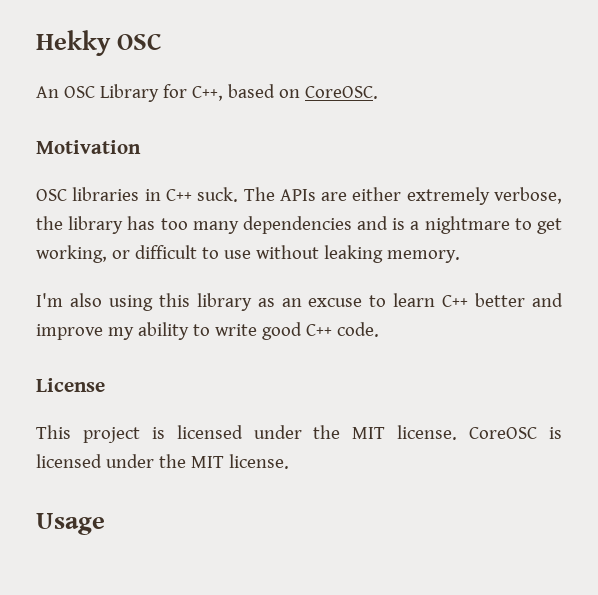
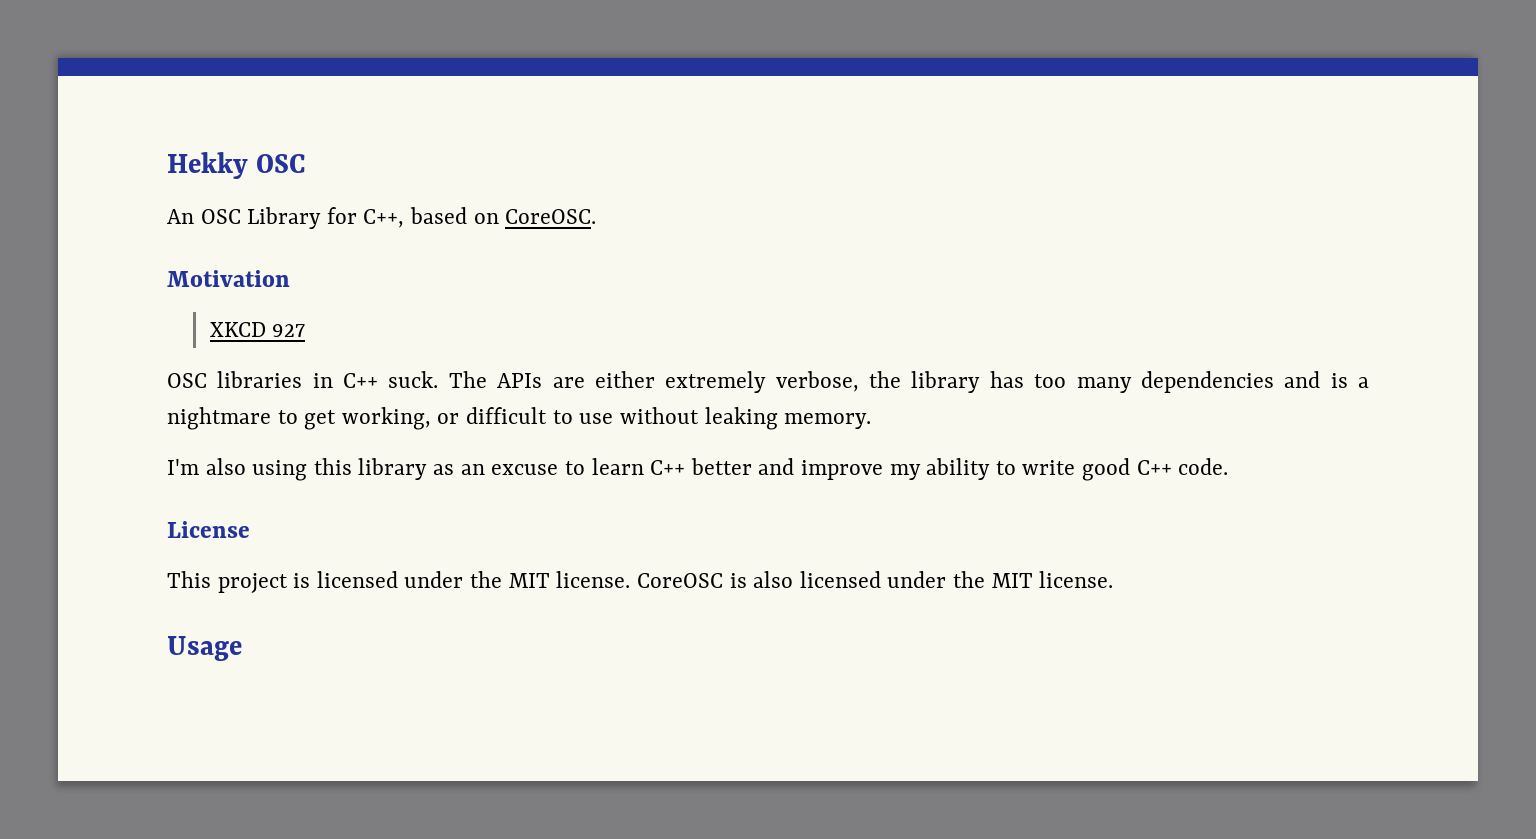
(141, 147) none -> [209,322,306,337] // XKCD 927
(563, 433) none -> [753,571,794,588] also

